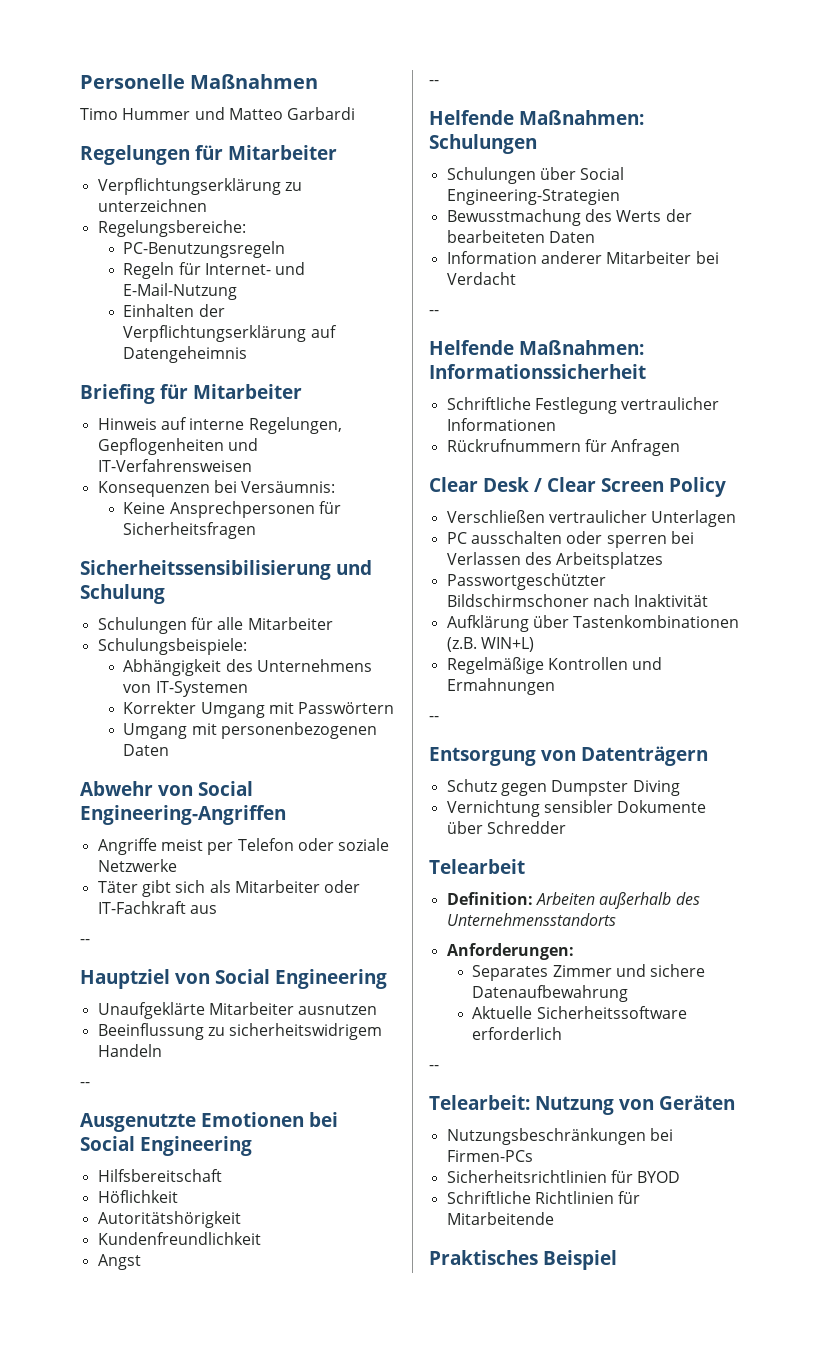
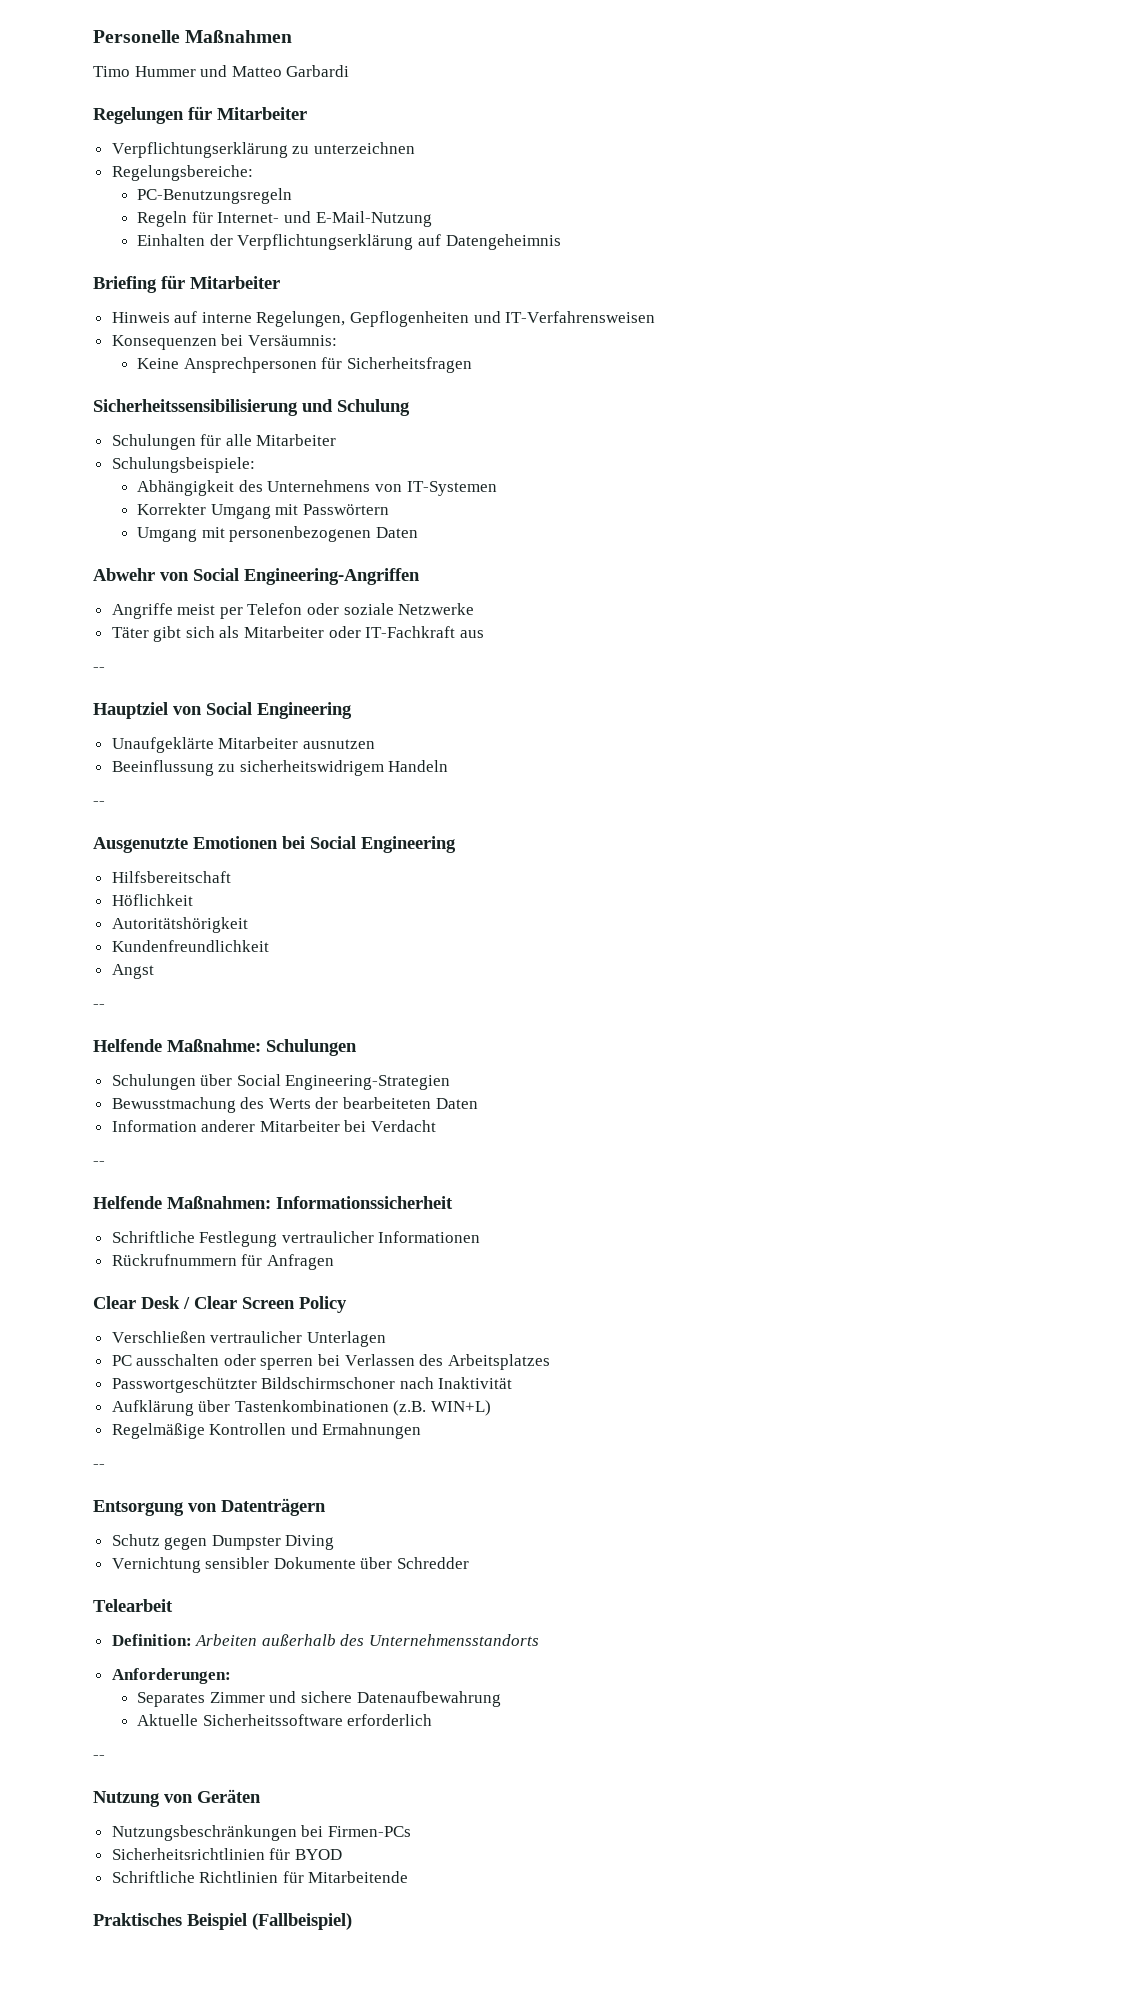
[519,110,644,125] Maßnahmen: -> [167,1039,261,1052] Maßnahme:
[429,1095,530,1110] Telearbeit: -> (105, 1757) none
(617, 1260) none -> [252,1913,352,1930] (Fallbeispiel)

